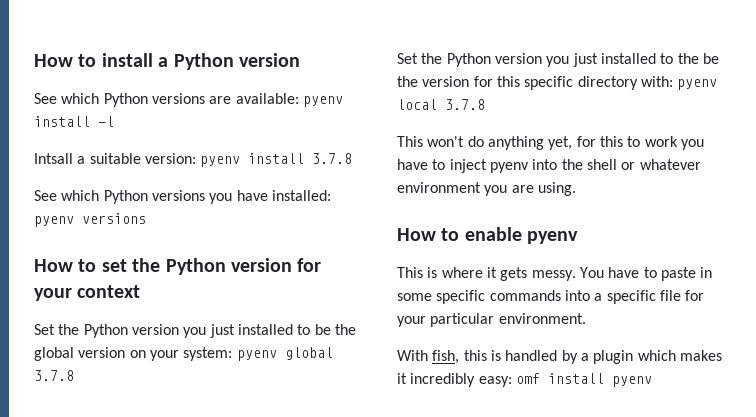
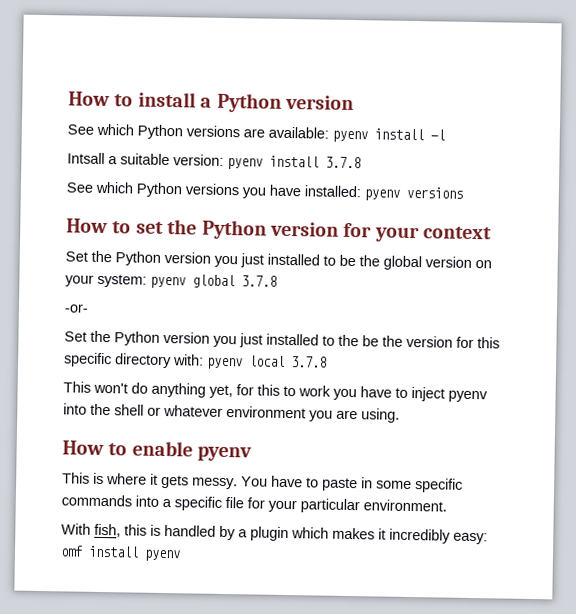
(74, 375) none -> [64,303,89,313] // -or-

